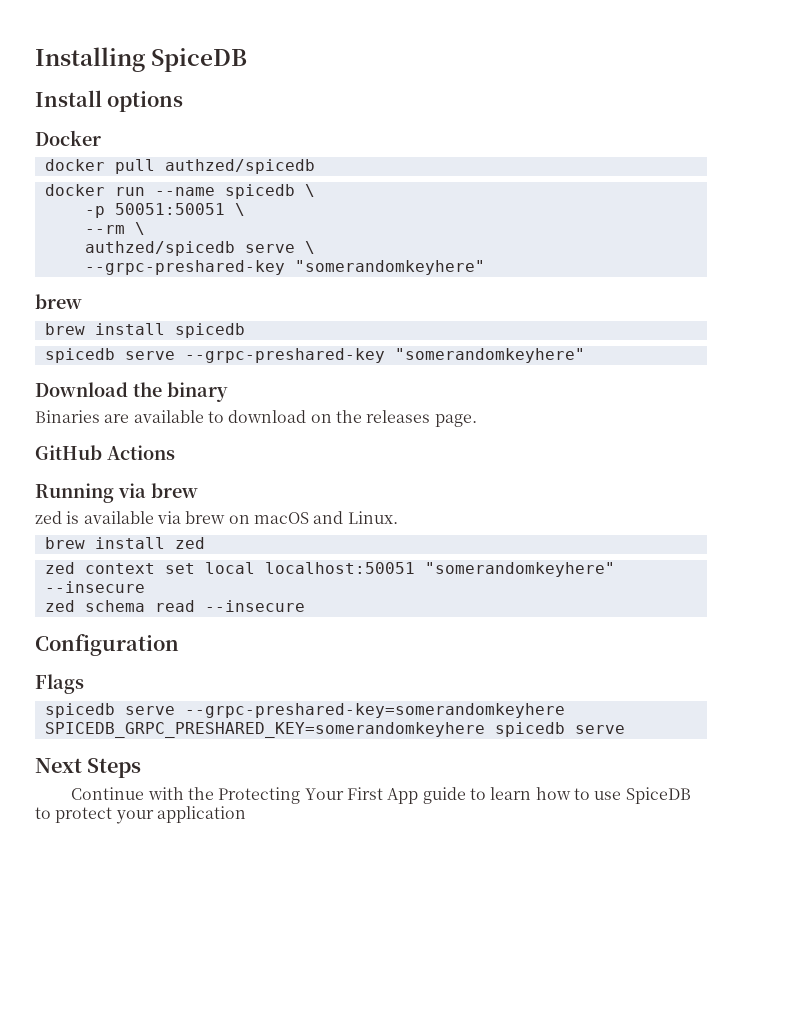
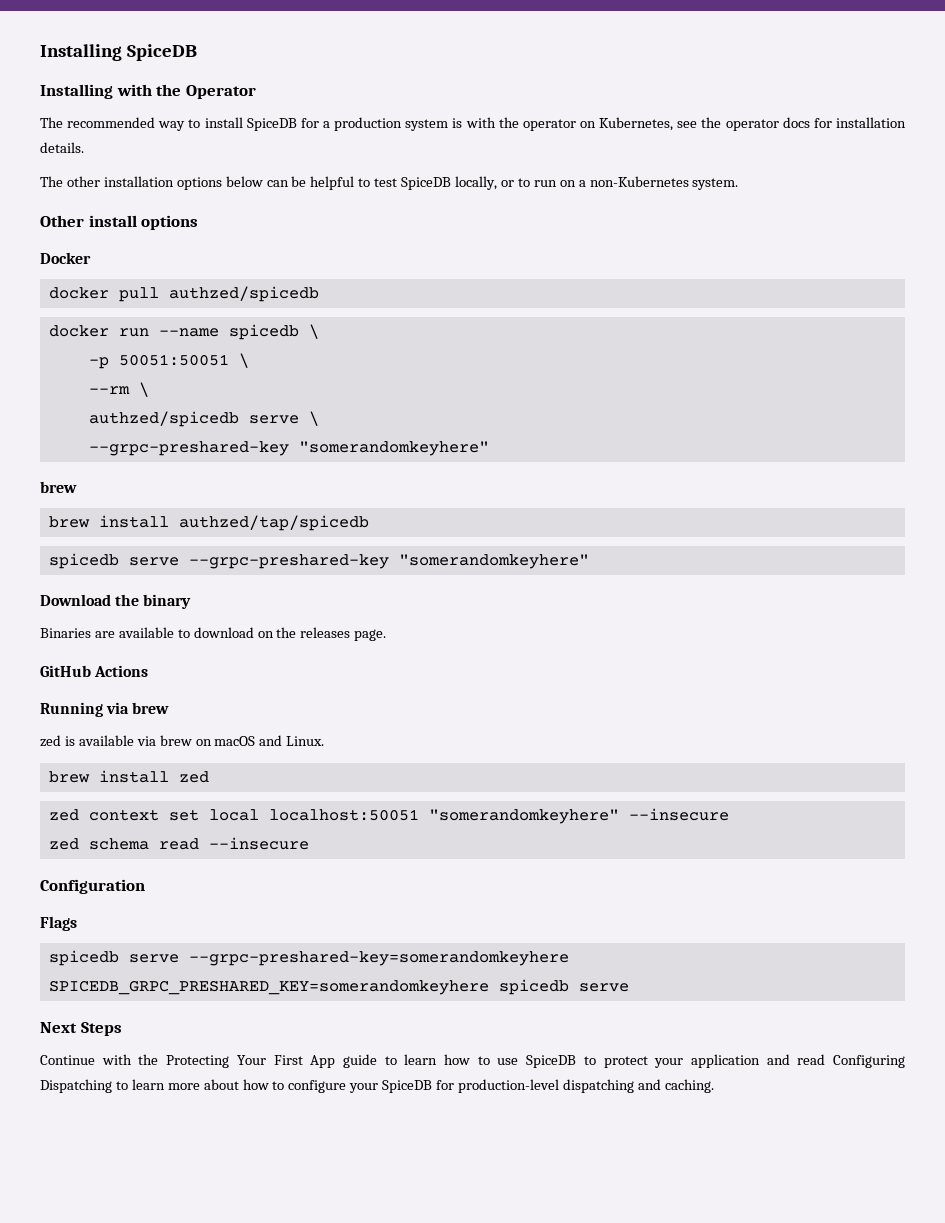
[35,90,102,107] Install -> [40,84,256,99] [40,117,906,131] [40,142,84,153] [40,176,739,190] [40,215,137,227] Installing with the Operator // The recommended way to install SpiceDB for a production system is with the operator on Kubernetes, see the operator docs for installation details. // The other installation options below can be helpful to test SpiceDB locally, or to run on a non-Kubernetes system. // Other install
[174,323,245,338] spicedb -> [178,515,369,531] authzed/tap/spicedb
(246, 814) none -> [766,1054,906,1068] [40,1079,714,1093] and read Configuring Dispatching to learn more about how to configure your SpiceDB for production-level dispatching and caching.

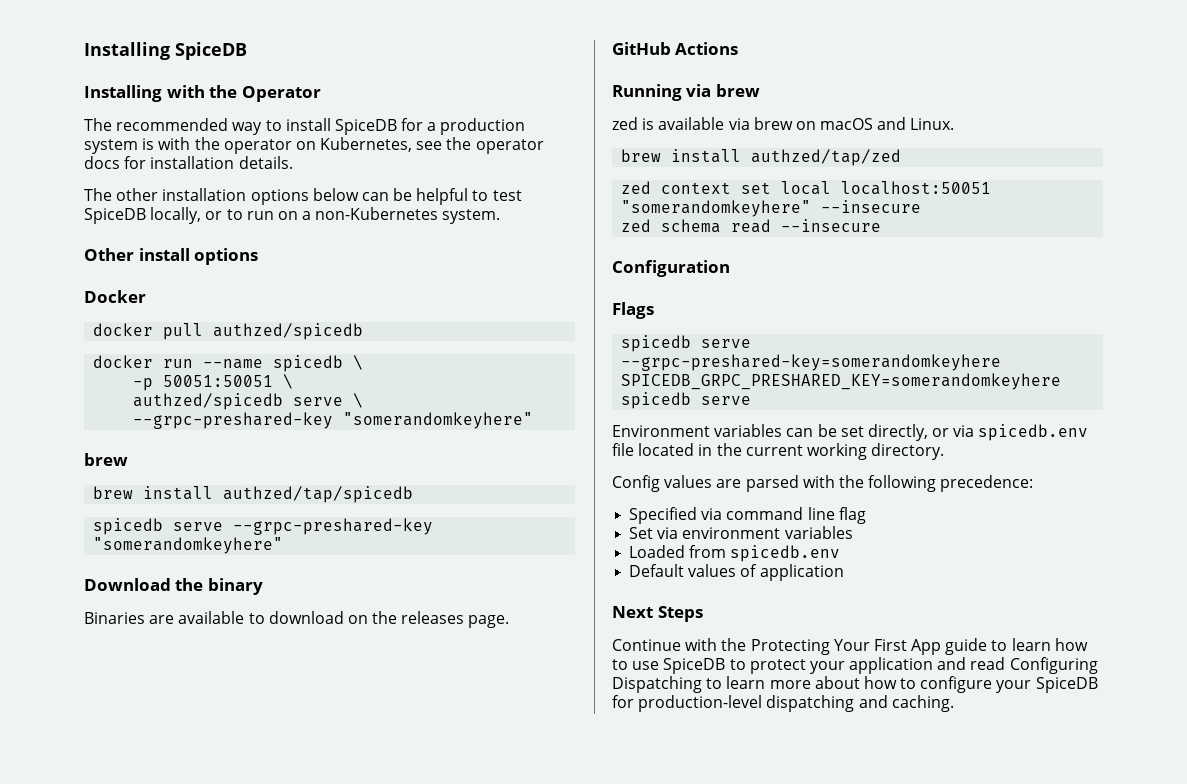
[88,382,149,397] // --rm \ -> (294, 381) none
[178,771,209,783] zed -> [751,149,902,166] authzed/tap/zed
(629, 987) none -> [612,424,1089,441] [612,443,945,460] [612,475,1034,492] [629,507,866,524] [629,526,853,539] [629,545,841,562] [629,564,844,581] // Environment variables can be set directly, or via spicedb.env file located in the current working directory. // Config values are parsed with the following precedence: // Specified via command line flag // Set via environment variables // Loaded from spicedb.env // Default values of application

